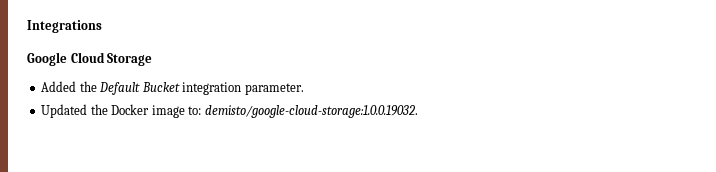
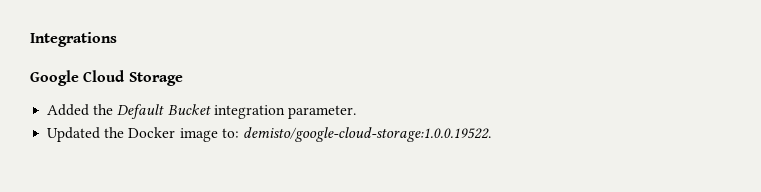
[204,105,418,118] demisto/google-cloud-storage:1.0.0.19032. -> [242,127,491,142] demisto/google-cloud-storage:1.0.0.19522.

